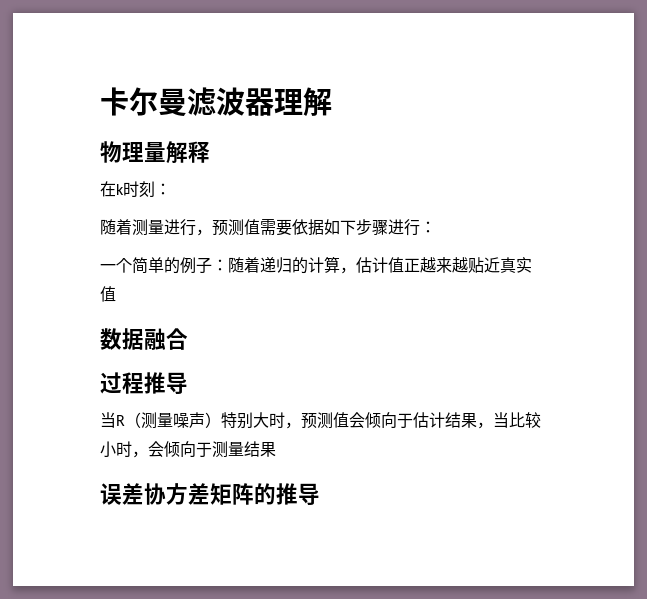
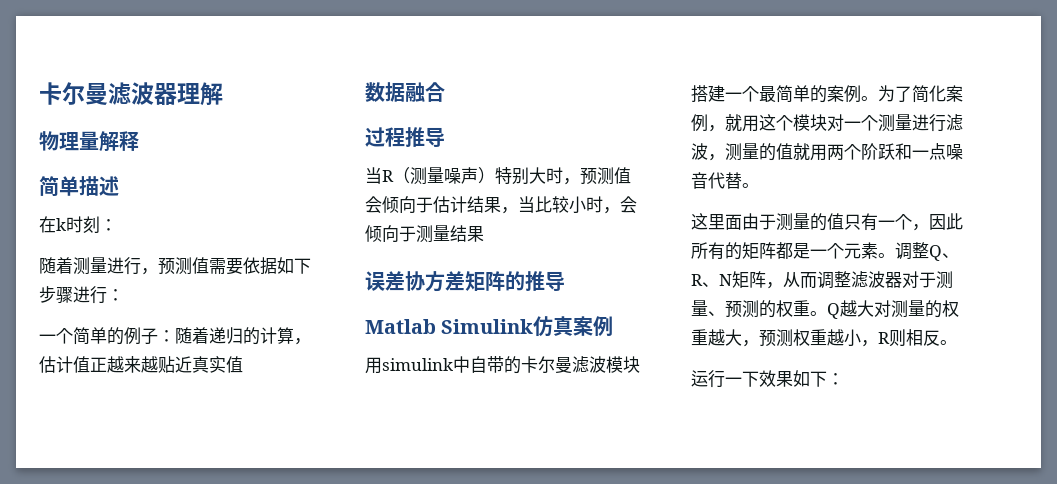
(210, 152) none -> [39,176,119,197] // 简单描述
(320, 494) none -> [365,316,614,337] [365,356,640,374] [691,85,963,103] [691,114,963,132] [691,143,963,161] [691,172,759,189] [691,213,963,231] [691,242,959,261] [691,271,953,289] [691,300,959,319] [691,329,957,347] [691,370,844,388] // Matlab Simulink仿真案例 // 用simulink中自带的卡尔曼滤波模块搭建一个最简单的案例。为了简化案例，就用这个模块对一个测量进行滤波，测量的值就用两个阶跃和一点噪音代替。 // 这里面由于测量的值只有一个，因此所有的矩阵都是一个元素。调整Q、R、N矩阵，从而调整滤波器对于测量、预测的权重。Q越大对测量的权重越大，预测权重越小，R则相反。 // 运行一下效果如下：

